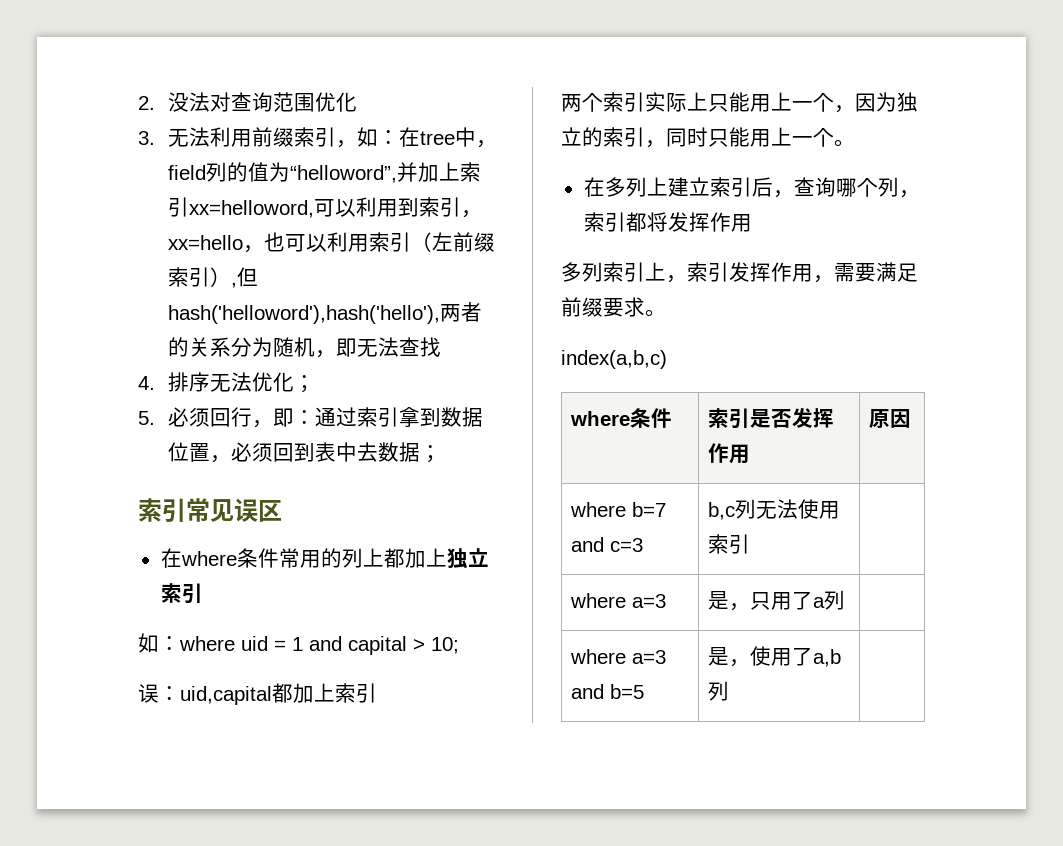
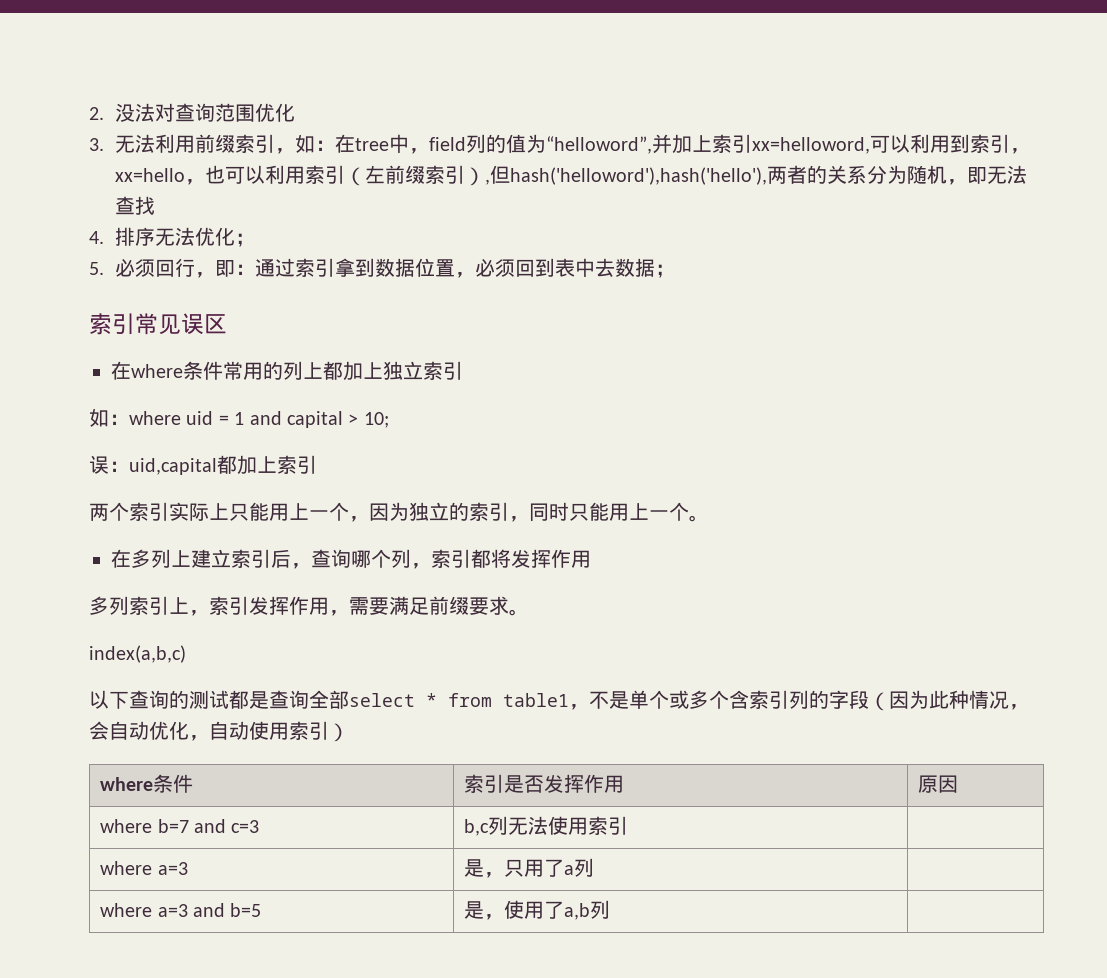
(667, 359) none -> [89,690,1029,711] [89,721,349,742] // 以下查询的测试都是查询全部select * from table1，不是单个或多个含索引列的字段（因为此种情况，会自动优化，自动使用索引）

